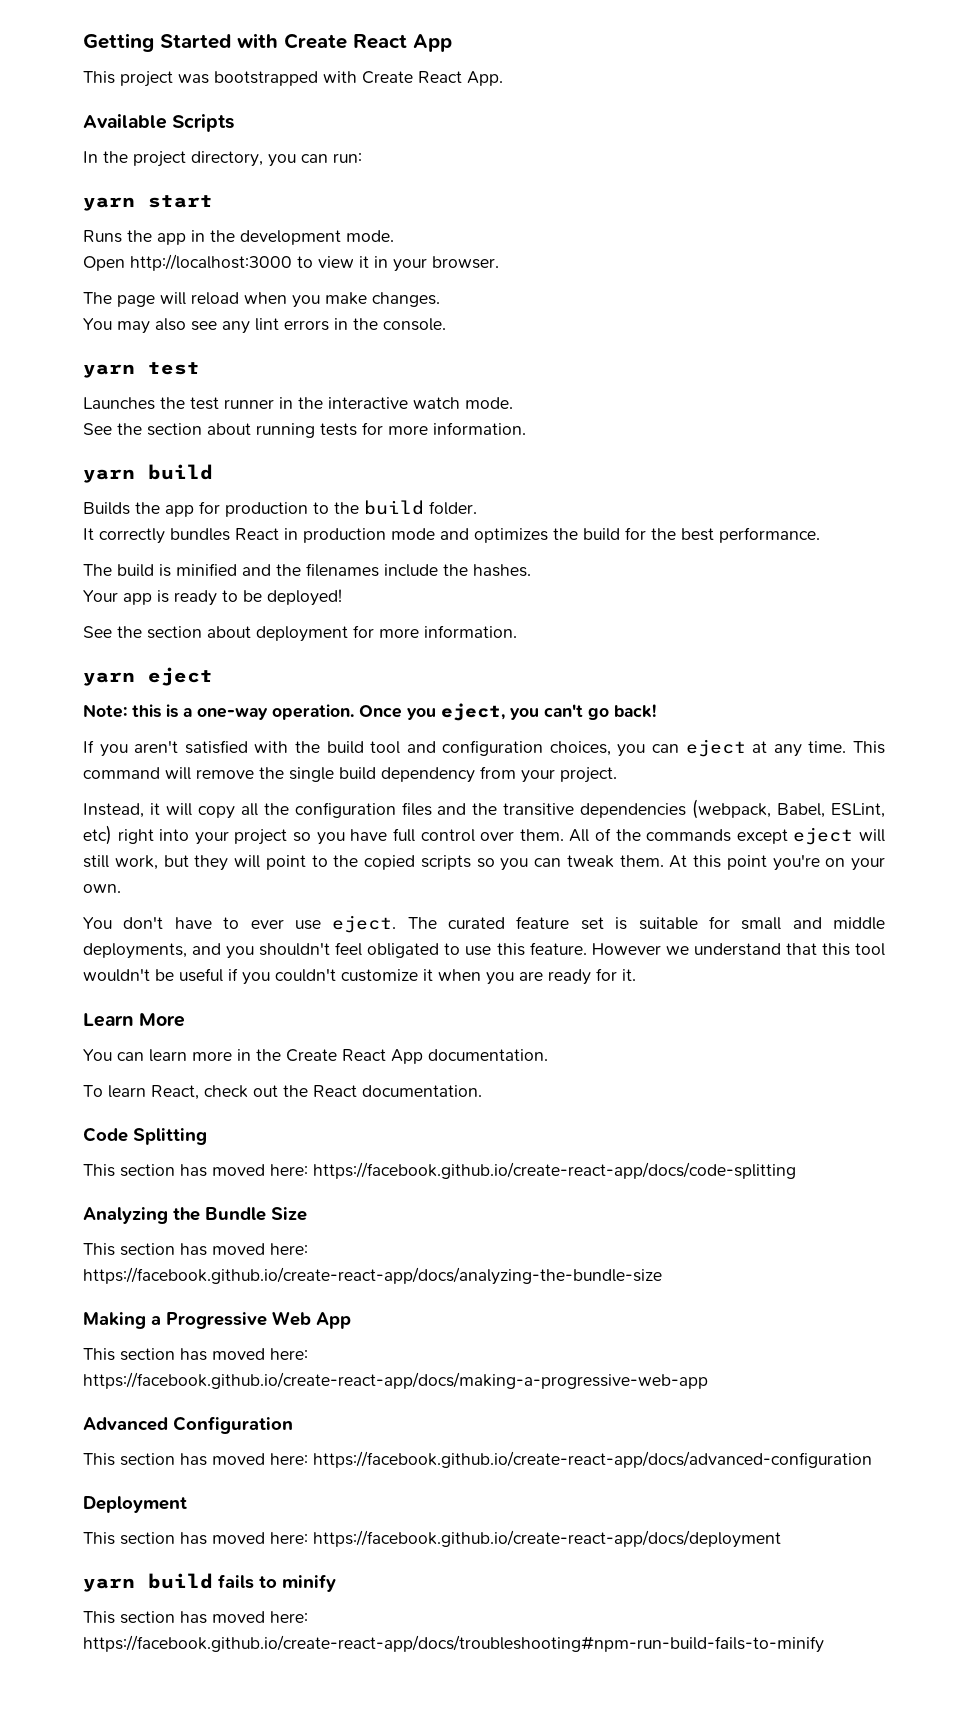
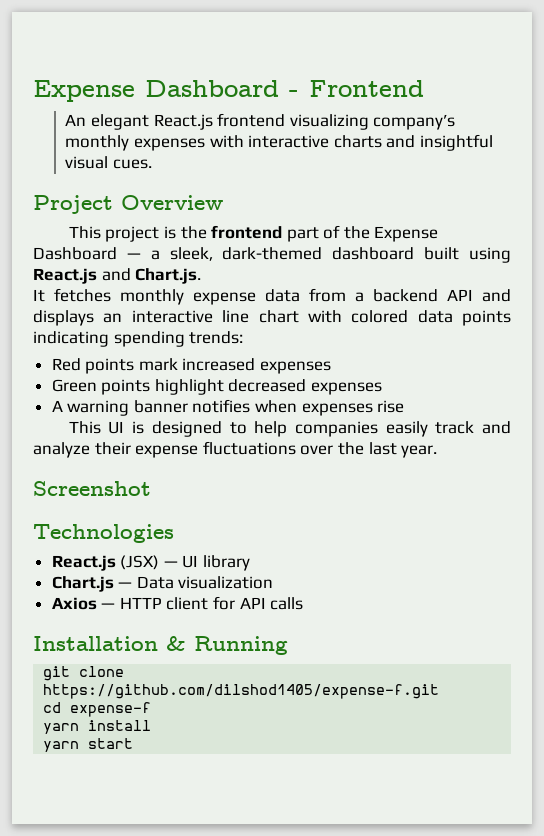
[83,33,452,52] [83,71,503,87] [83,114,235,132] [83,151,362,167] [83,195,213,211] [83,230,394,245] [83,254,499,272] [83,292,440,308] [83,318,446,334] [83,362,200,378] [83,397,513,410] [83,422,526,438] [83,464,213,483] [83,500,477,517] [83,527,820,544] [83,563,531,577] [83,589,342,606] [83,625,517,642] [83,667,213,686] [83,703,656,721] [83,739,886,757] [83,766,617,783] [83,799,886,819] [83,825,885,845] [83,854,885,871] [83,884,121,893] [83,915,885,933] [83,942,886,959] [83,968,636,985] [83,1013,186,1027] [83,1049,548,1064] [83,1085,482,1100] [83,1127,207,1145] [83,1162,796,1179] [83,1207,307,1224] [83,1243,308,1256] [83,1267,662,1285] [83,1311,351,1329] [83,1348,308,1361] [83,1372,708,1389] [83,1416,293,1434] [83,1451,872,1468] [83,1496,187,1513] [83,1530,781,1548] [83,1573,336,1592] [83,1611,308,1624] [83,1635,824,1653] Getting Started with Create React App // This project was bootstrapped with Create React App. // Available Scripts // In the project directory, you can run: // yarn start // Runs the app in the development mode. // Open http://localhost:3000 to view it in your browser. // The page will reload when you make changes. // You may also see any lint errors in the console. // yarn test // Launches the test runner in the interactive watch mode. // See the section about running tests for more information. // yarn build // Builds the app for production to the build folder. // It correctly bundles React in production mode and optimizes the build for the best performance. // The build is minified and the filenames include the hashes. // Your app is ready to be deployed! // See the section about deployment for more information. // yarn eject // Note: this is a one-way operation. Once you eject, you can't go back! // If you aren't satisfied with the build tool and configuration choices, you can eject at any time. This command will remove the single build dependency from your project. // Instead, it will copy all the configuration files and the transitive dependencies (webpack, Babel, ESLint, etc) right into your project so you have full control over them. All of the commands except eject will still work, but they will point to the copied scripts so you can tweak them. At this point you're on your own. // You don't have to ever use eject. The curated feature set is suitable for small and middle deployments, and you shouldn't feel obligated to use this feature. However we understand that this tool wouldn't be useful if you couldn't customize it when you are ready for it. // Learn More // You can learn more in the Create React App documentation. // To learn React, check out the React documentation. // Code Splitting // This section has moved here: https://facebook.github.io/create-react-app/docs/code-splitting // Analyzing the Bundle Size // This section has moved here: https://facebook.github.io/create-react-app/docs/analyzing-the-bundle-size // Making a Progressive Web App // This section has moved here: https://facebook.github.io/create-react-app/docs/making-a-progressive-web-app // Advanced Configuration // This section has moved here: https://facebook.github.io/create-react-app/docs/advanced-configuration // Deployment // This section has moved here: https://facebook.github.io/create-react-app/docs/deployment // yarn build fails to minify // This section has moved here: https://facebook.github.io/create-react-app/docs/troubleshooting#npm-run-build-fails-to-minify -> [33,80,424,102] [65,113,456,130] [65,134,494,151] [65,156,153,169] [33,195,223,214] [68,225,439,242] [33,247,511,263] [33,268,202,284] [33,288,511,305] [33,310,511,326] [33,331,244,347] [51,358,332,374] [51,379,383,395] [51,399,405,416] [68,421,512,437] [33,441,438,458] [33,481,151,496] [33,524,174,543] [51,555,251,571] [51,576,274,592] [51,596,304,610] [33,636,288,655] [43,666,125,681] [43,684,440,699] [43,702,152,717] [43,720,152,734] [43,738,134,752] Expense Dashboard - Frontend // An elegant React.js frontend visualizing company’s monthly expenses with interactive charts and insightful visual cues. // Project Overview // This project is the frontend part of the Expense Dashboard — a sleek, dark-themed dashboard built using React.js and Chart.js. // It fetches monthly expense data from a backend API and displays an interactive line chart with colored data points indicating spending trends: // Red points mark increased expenses // Green points highlight decreased expenses // A warning banner notifies when expenses rise // This UI is designed to help companies easily track and analyze their expense fluctuations over the last year. // Screenshot // Technologies // React.js (JSX) — UI library // Chart.js — Data visualization // Axios — HTTP client for API calls // Installation & Running // git clone https://github.com/dilshod1405/expense-f.git // cd expense-f // yarn install // yarn start

